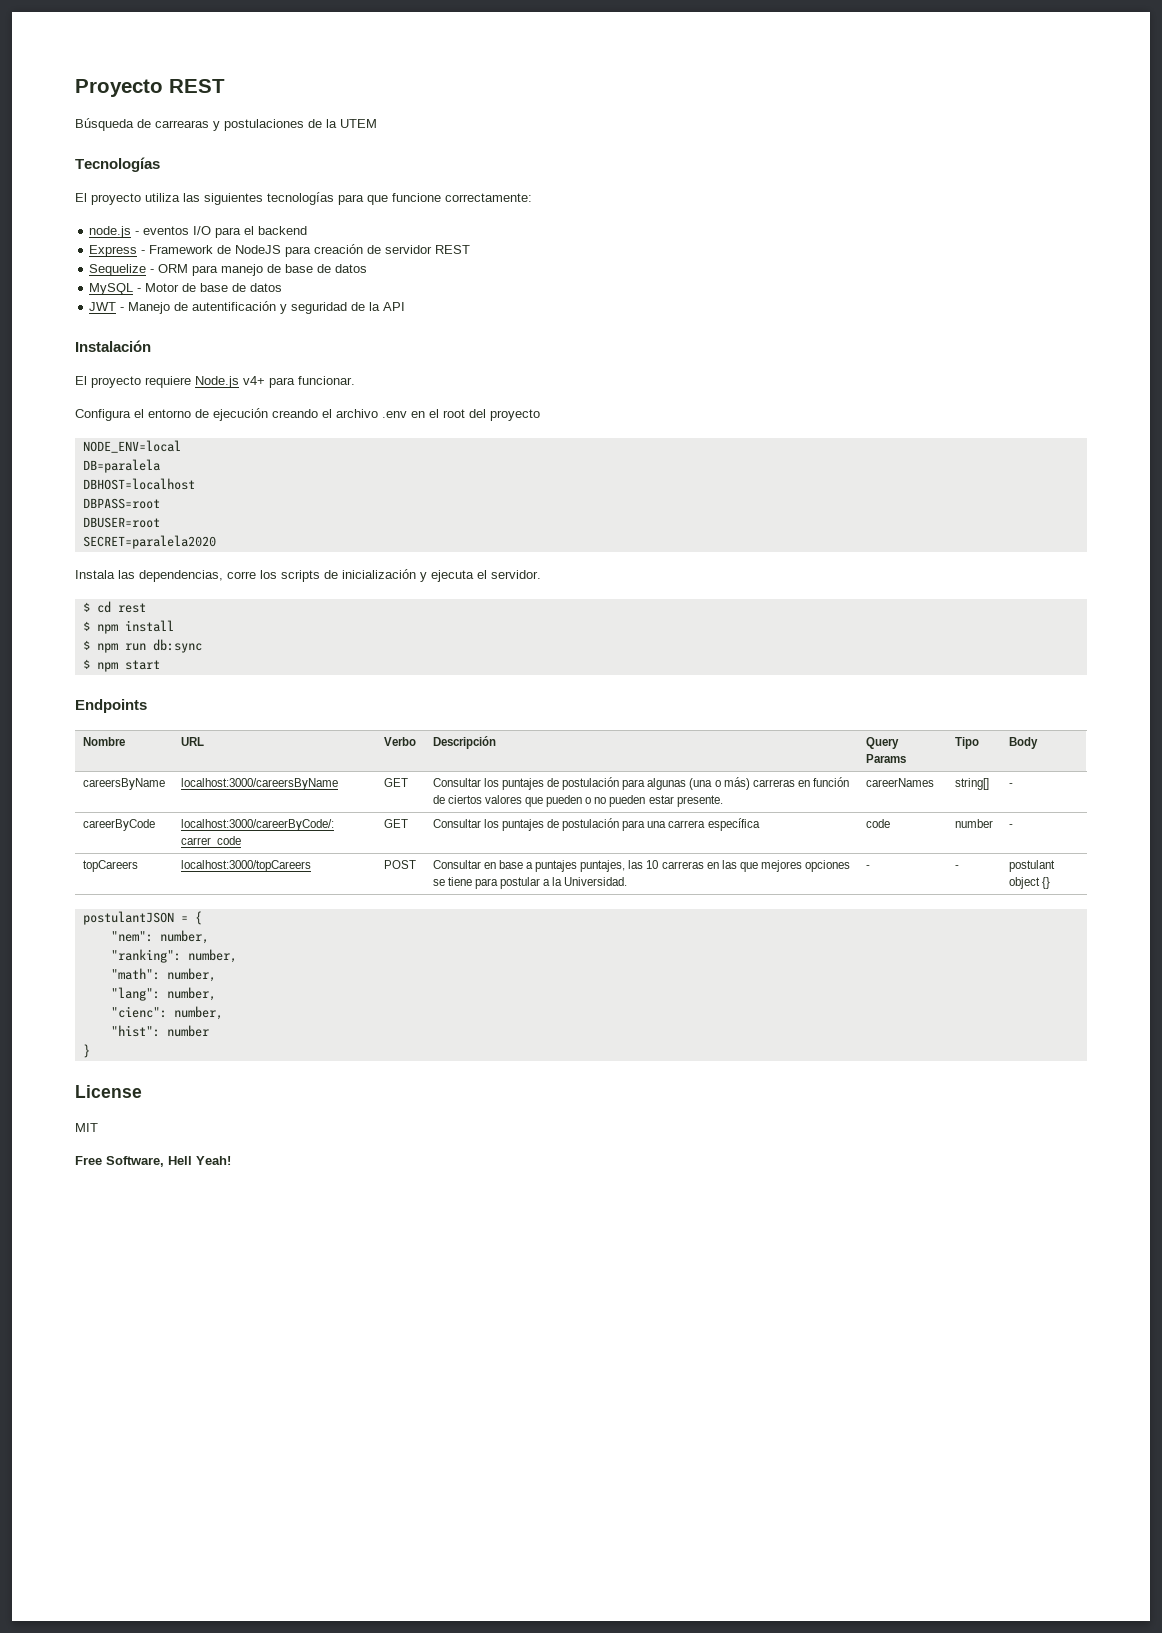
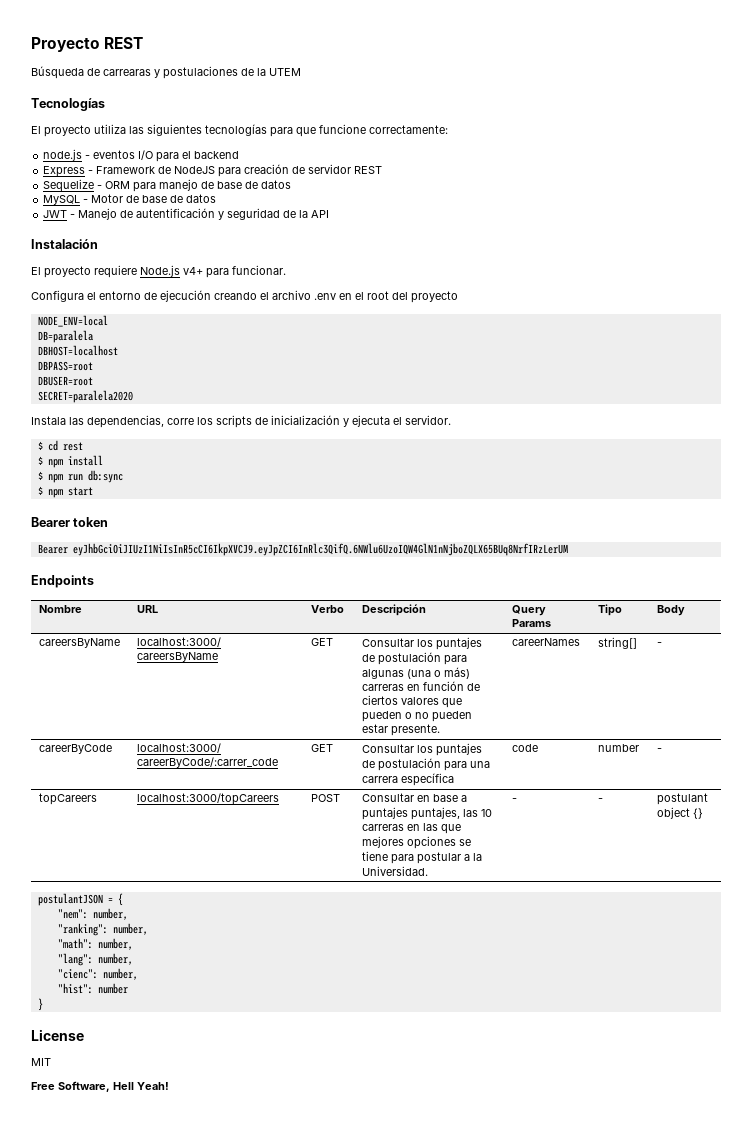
(160, 665) none -> [31,517,109,527] [37,543,568,556] // Bearer token // Bearer eyJhbGciOiJIUzI1NiIsInR5cCI6IkpXVCJ9.eyJpZCI6InRlc3QifQ.6NWlu6UzoIQW4GlN1nNjboZQLX65BUq8NrfIRzLerUM

